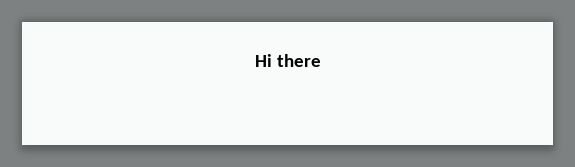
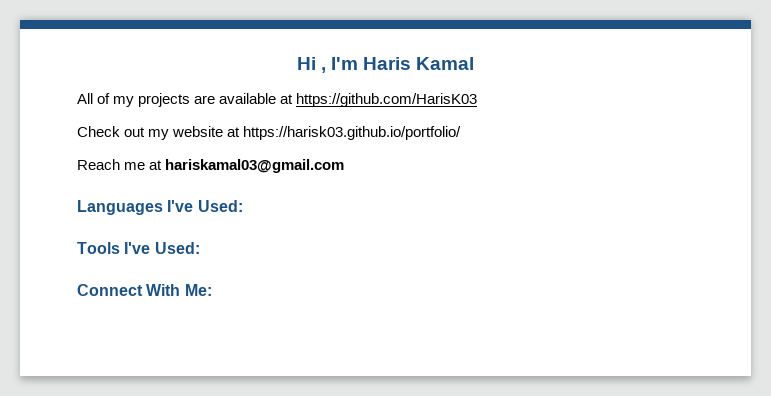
[276,54,321,67] there -> [320,57,475,73] [77,93,478,107] [77,126,462,140] [77,159,345,173] [77,200,243,215] [77,242,200,254] [77,284,212,296] , I'm Haris Kamal // All of my projects are available at https://github.com/HarisK03 // Check out my website at https://harisk03.github.io/portfolio/ // Reach me at hariskamal03@gmail.com // Languages I've Used: // Tools I've Used: // Connect With Me:

